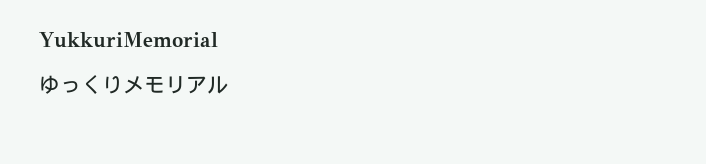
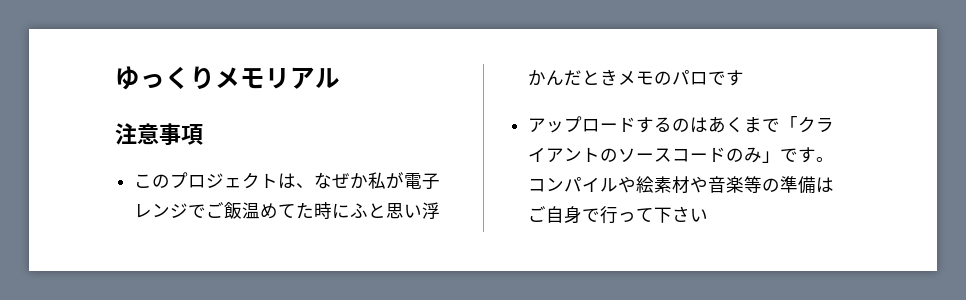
[39,32,218,48] YukkuriMemorial // -> (115, 78) none
(228, 85) none -> [115,123,203,145] [134,172,441,190] [134,202,441,219] [528,69,745,86] [528,116,835,133] [528,147,835,163] [528,176,835,194] [528,206,709,224] // 注意事項 // このプロジェクトは、なぜか私が電子レンジでご飯温めてた時にふと思い浮かんだときメモのパロです // アップロードするのはあくまで「クライアントのソースコードのみ」です。コンパイルや絵素材や音楽等の準備はご自身で行って下さい

